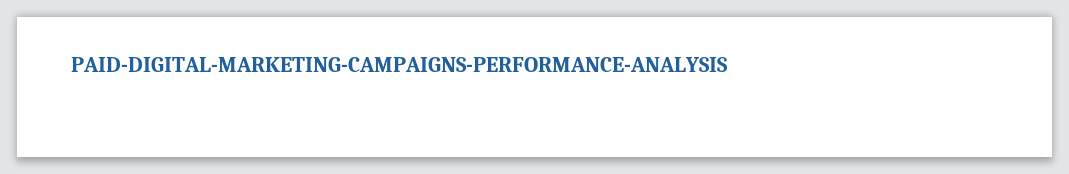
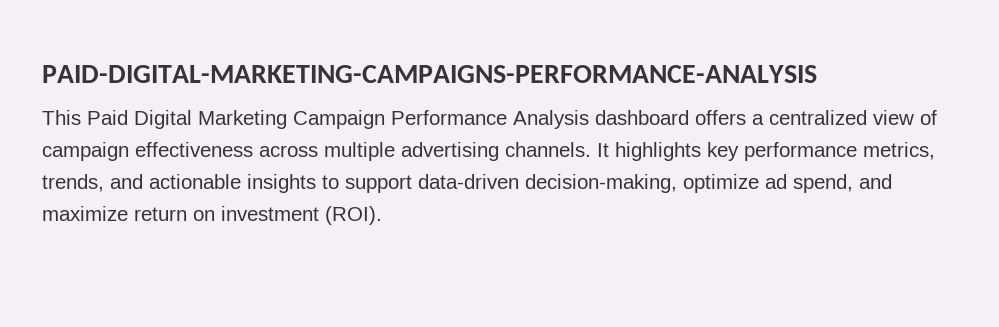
(728, 64) none -> [42,110,937,129] [42,142,935,161] [42,174,892,193] [42,206,382,225] // This Paid Digital Marketing Campaign Performance Analysis dashboard offers a centralized view of campaign effectiveness across multiple advertising channels. It highlights key performance metrics, trends, and actionable insights to support data-driven decision-making, optimize ad spend, and maximize return on investment (ROI).

